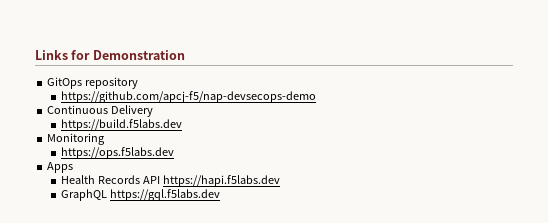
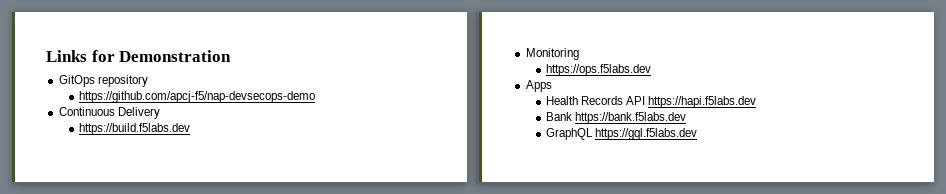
(280, 181) none -> [546,112,687,124] // Bank https://bank.f5labs.dev

